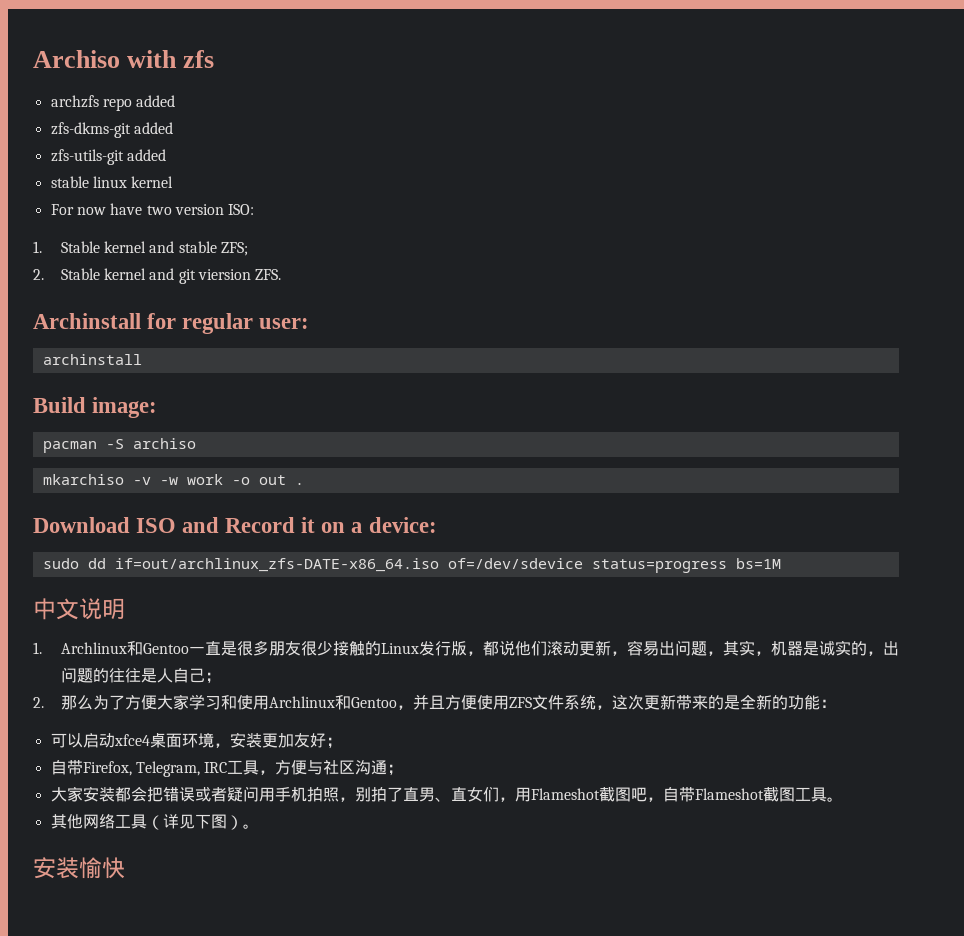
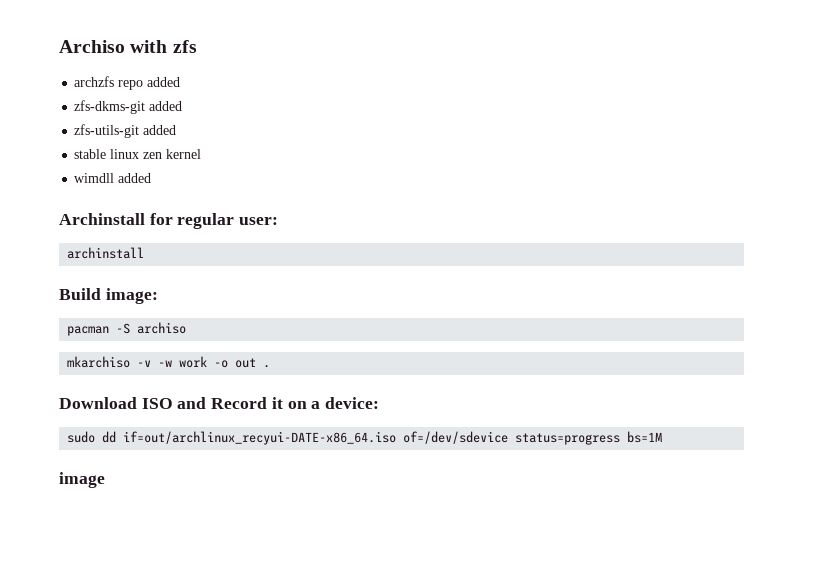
(127, 182) none -> [143,152,163,159] zen
[50,203,255,215] [33,241,249,256] [33,268,282,284] For now have two version ISO: // 1. Stable kernel and stable ZFS; // 2. Stable kernel and git viersion ZFS. -> [74,173,152,183] wimdll added
[114,558,439,572] if=out/archlinux_zfs-DATE-x86_64.iso -> [123,431,397,445] if=out/archlinux_recyui-DATE-x86_64.iso
[33,598,125,620] [33,640,899,656] [60,667,221,684] [33,694,836,710] [50,732,342,749] [50,760,404,777] [50,786,843,802] [50,814,259,830] [33,857,125,879] 中文说明 // 1. Archlinux和Gentoo一直是很多朋友很少接触的Linux发行版，都说他们滚动更新，容易出问题，其实，机器是诚实的，出问题的往往是人自己； // 2.那么为了方便大家学习和使用Archlinux和Gentoo，并且方便使用ZFS文件系统，这次更新带来的是全新的功能： // 可以启动xfce4桌面环境，安装更加友好； // 自带Firefox, Telegram, IRC工具，方便与社区沟通； // 大家安装都会把错误或者疑问用手机拍照，别拍了直男、直女们，用Flameshot截图吧，自带Flameshot截图工具。 // 其他网络工具（详见下图）。 // 安装愉快 -> [59,472,105,488] image

